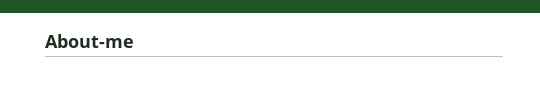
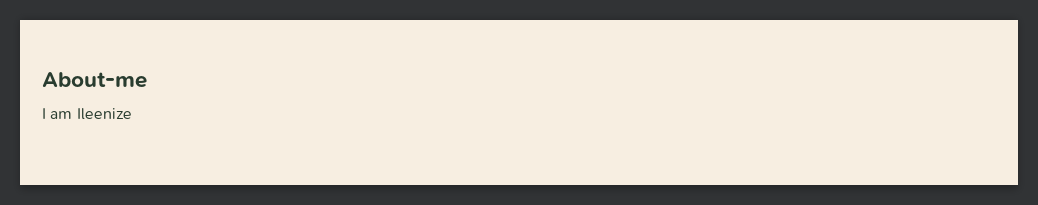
(134, 41) none -> [42,108,132,120] // I am Ileenize

